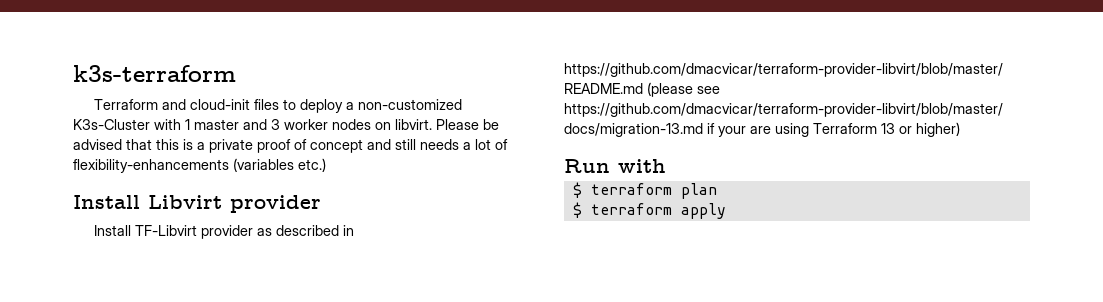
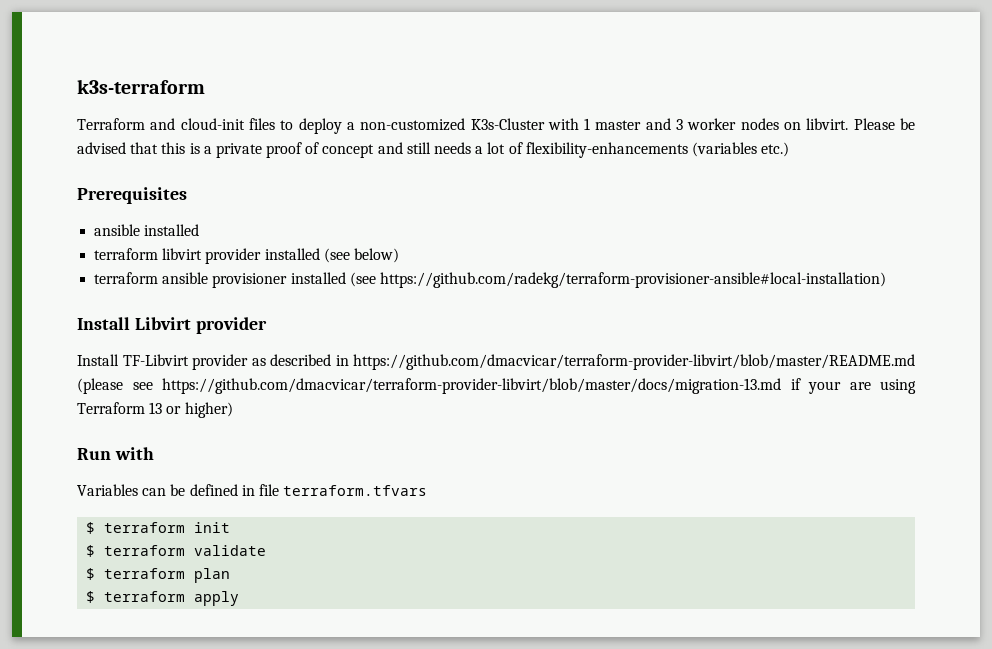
(326, 165) none -> [77,187,187,204] [94,224,200,236] [94,248,399,264] [94,272,886,288] // Prerequisites // ansible installed // terraform libvirt provider installed (see below) // terraform ansible provisioner installed (see https://github.com/radekg/terraform-provisioner-ansible#local-installation)
(666, 166) none -> [77,484,428,496] [86,522,231,534] [86,545,267,557] // Variables can be defined in file terraform.tfvars // $ terraform init // $ terraform validate

